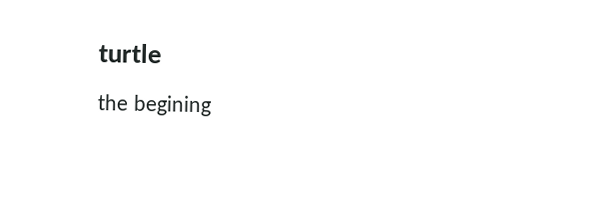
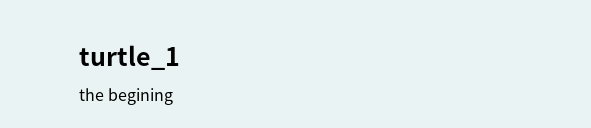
[98,43,163,64] turtle -> [79,45,180,70] turtle_1

